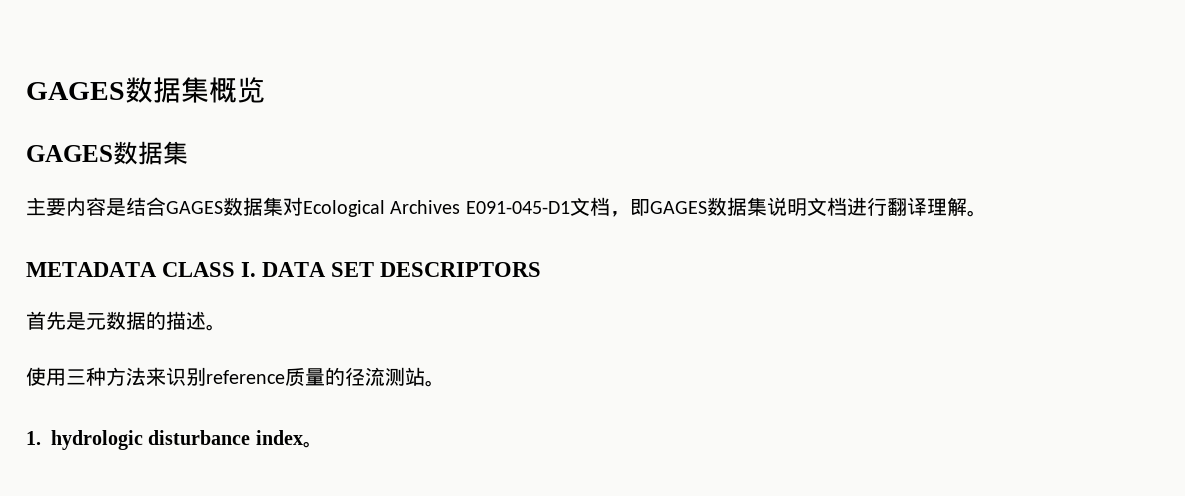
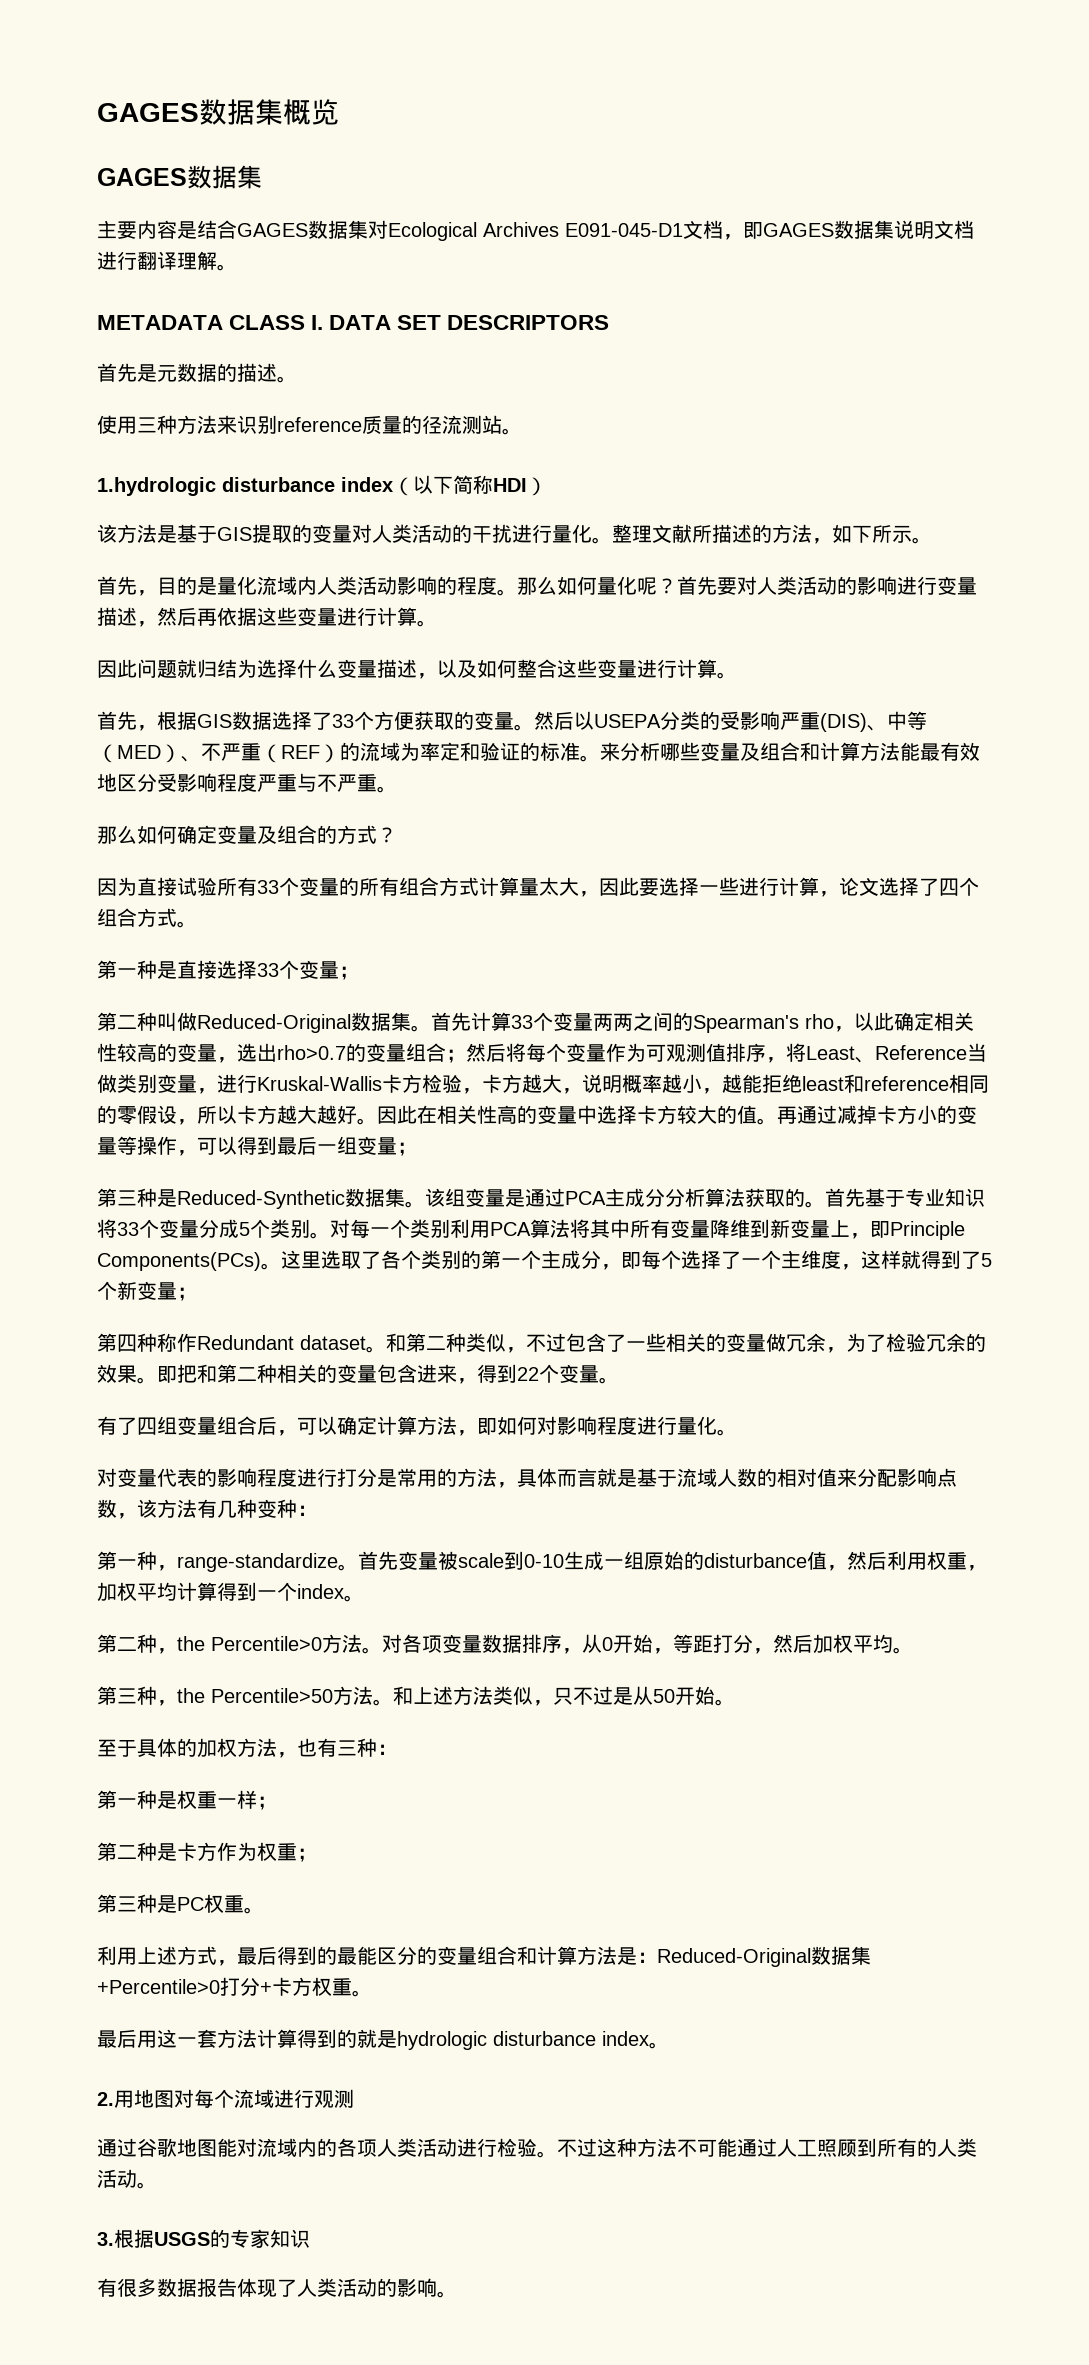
[26,430,303,450] 1. hydrologic disturbance index -> [97,475,547,496] [97,524,932,544] [97,576,977,596] [97,607,437,627] [97,659,737,679] [97,711,927,732] [97,742,980,763] [97,773,397,793] [97,825,397,844] [97,877,979,897] [97,908,197,928] [97,960,359,980] [97,1012,974,1033] [97,1043,987,1063] [97,1074,989,1094] [97,1105,977,1125] [97,1136,417,1156] [97,1188,985,1209] [97,1219,965,1240] [97,1250,992,1271] [97,1281,197,1301] [97,1333,986,1353] [97,1364,619,1384] [97,1416,737,1436] [97,1468,957,1488] [97,1499,317,1519] [97,1551,987,1572] [97,1582,364,1602] [97,1634,913,1654] [97,1686,735,1706] [97,1738,397,1758] [97,1790,277,1810] [97,1842,317,1862] [97,1894,264,1914] [97,1946,871,1967] [97,1977,372,1997] [97,2029,669,2050] [97,2089,354,2108] [97,2138,977,2158] [97,2169,157,2189] [97,2229,310,2248] [97,2278,437,2298] 1.hydrologic disturbance index（以下简称HDI） // 该方法是基于GIS提取的变量对人类活动的干扰进行量化。整理文献所描述的方法，如下所示。 // 首先，目的是量化流域内人类活动影响的程度。那么如何量化呢？首先要对人类活动的影响进行变量描述，然后再依据这些变量进行计算。 // 因此问题就归结为选择什么变量描述，以及如何整合这些变量进行计算。 // 首先，根据GIS数据选择了33个方便获取的变量。然后以USEPA分类的受影响严重(DIS)、中等（MED）、不严重（REF）的流域为率定和验证的标准。来分析哪些变量及组合和计算方法能最有效地区分受影响程度严重与不严重。 // 那么如何确定变量及组合的方式？ // 因为直接试验所有33个变量的所有组合方式计算量太大，因此要选择一些进行计算，论文选择了四个组合方式。 // 第一种是直接选择33个变量； // 第二种叫做Reduced-Original数据集。首先计算33个变量两两之间的Spearman's rho，以此确定相关性较高的变量，选出rho>0.7的变量组合；然后将每个变量作为可观测值排序，将Least、Reference当做类别变量，进行Kruskal-Wallis卡方检验，卡方越大，说明概率越小，越能拒绝least和reference相同的零假设，所以卡方越大越好。因此在相关性高的变量中选择卡方较大的值。再通过减掉卡方小的变量等操作，可以得到最后一组变量； // 第三种是Reduced-Synthetic数据集。该组变量是通过PCA主成分分析算法获取的。首先基于专业知识将33个变量分成5个类别。对每一个类别利用PCA算法将其中所有变量降维到新变量上，即Principle Components(PCs)。这里选取了各个类别的第一个主成分，即每个选择了一个主维度，这样就得到了5个新变量； // 第四种称作Redundant dataset。和第二种类似，不过包含了一些相关的变量做冗余，为了检验冗余的效果。即把和第二种相关的变量包含进来，得到22个变量。 // 有了四组变量组合后，可以确定计算方法，即如何对影响程度进行量化。 // 对变量代表的影响程度进行打分是常用的方法，具体而言就是基于流域人数的相对值来分配影响点数，该方法有几种变种： // 第一种，range-standardize。首先变量被scale到0-10生成一组原始的disturbance值，然后利用权重，加权平均计算得到一个index。 // 第二种，the Percentile>0方法。对各项变量数据排序，从0开始，等距打分，然后加权平均。 // 第三种，the Percentile>50方法。和上述方法类似，只不过是从50开始。 // 至于具体的加权方法，也有三种： // 第一种是权重一样； // 第二种是卡方作为权重； // 第三种是PC权重。 // 利用上述方式，最后得到的最能区分的变量组合和计算方法是：Reduced-Original数据集+Percentile>0打分+卡方权重。 // 最后用这一套方法计算得到的就是hydrologic disturbance index。 // 2.用地图对每个流域进行观测 // 通过谷歌地图能对流域内的各项人类活动进行检验。不过这种方法不可能通过人工照顾到所有的人类活动。 // 3.根据USGS的专家知识 // 有很多数据报告体现了人类活动的影响

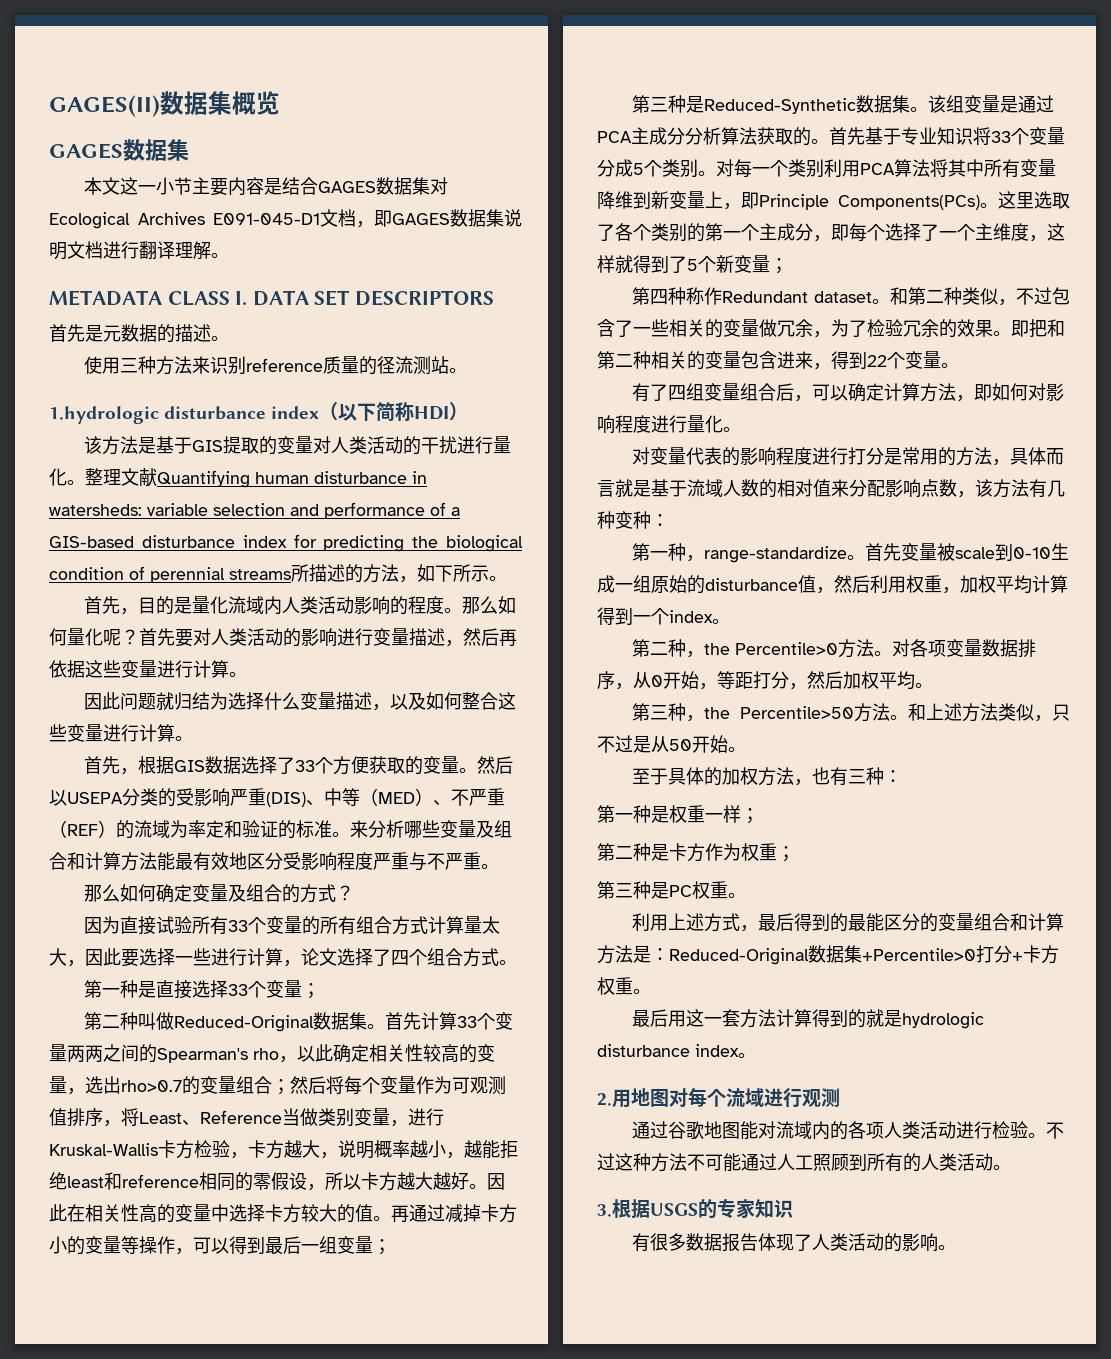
[97,103,199,122] GAGES -> [49,95,160,117] GAGES(II)
(262, 177) none -> [84,177,193,195] 本文这一小节
(692, 533) none -> [157,470,427,488] [49,502,460,519] [49,534,523,552] [49,566,291,583] Quantifying human disturbance in watersheds: variable selection and performance of a GIS-based disturbance index for predicting the biological condition of perennial streams

